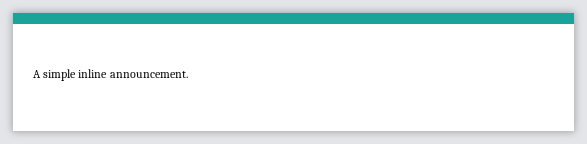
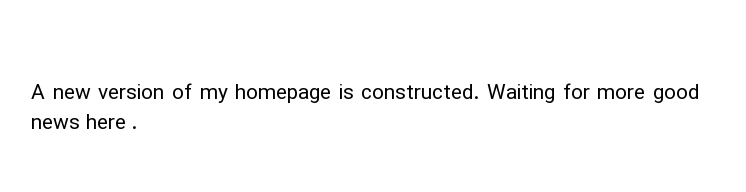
[43,69,188,81] simple inline announcement. -> [52,83,700,103] [31,114,137,129] new version of my homepage is constructed. Waiting for more good news here .

